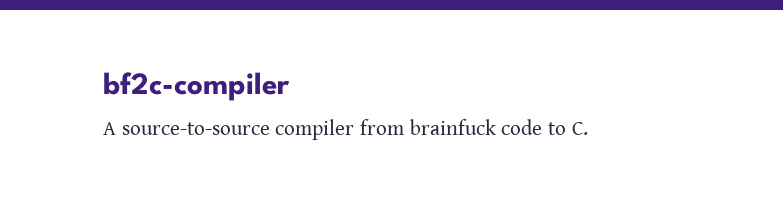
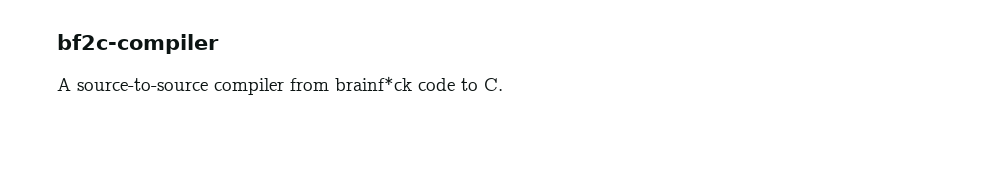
[409,119,496,135] brainfuck -> [335,76,412,91] brainf*ck

